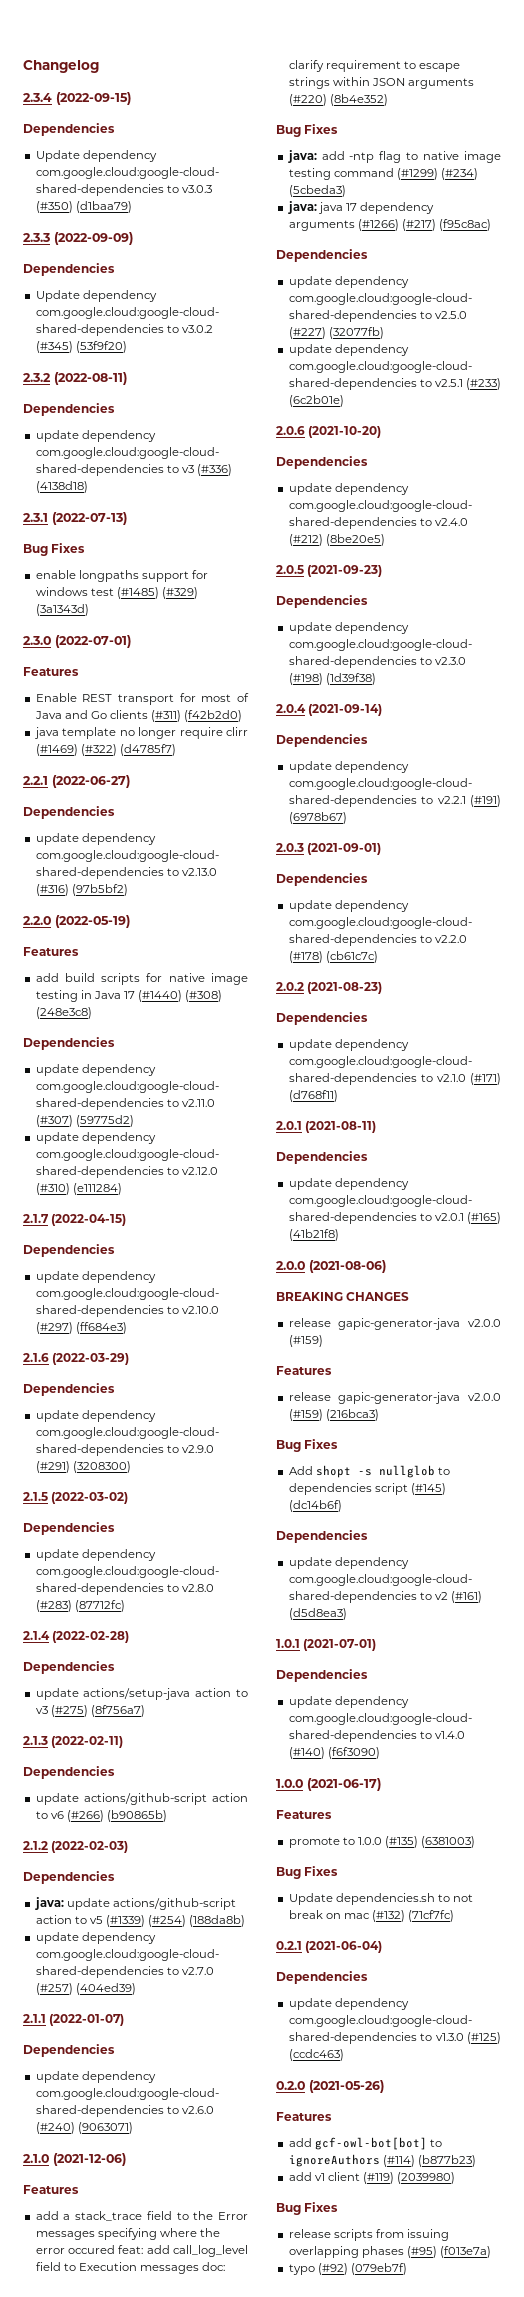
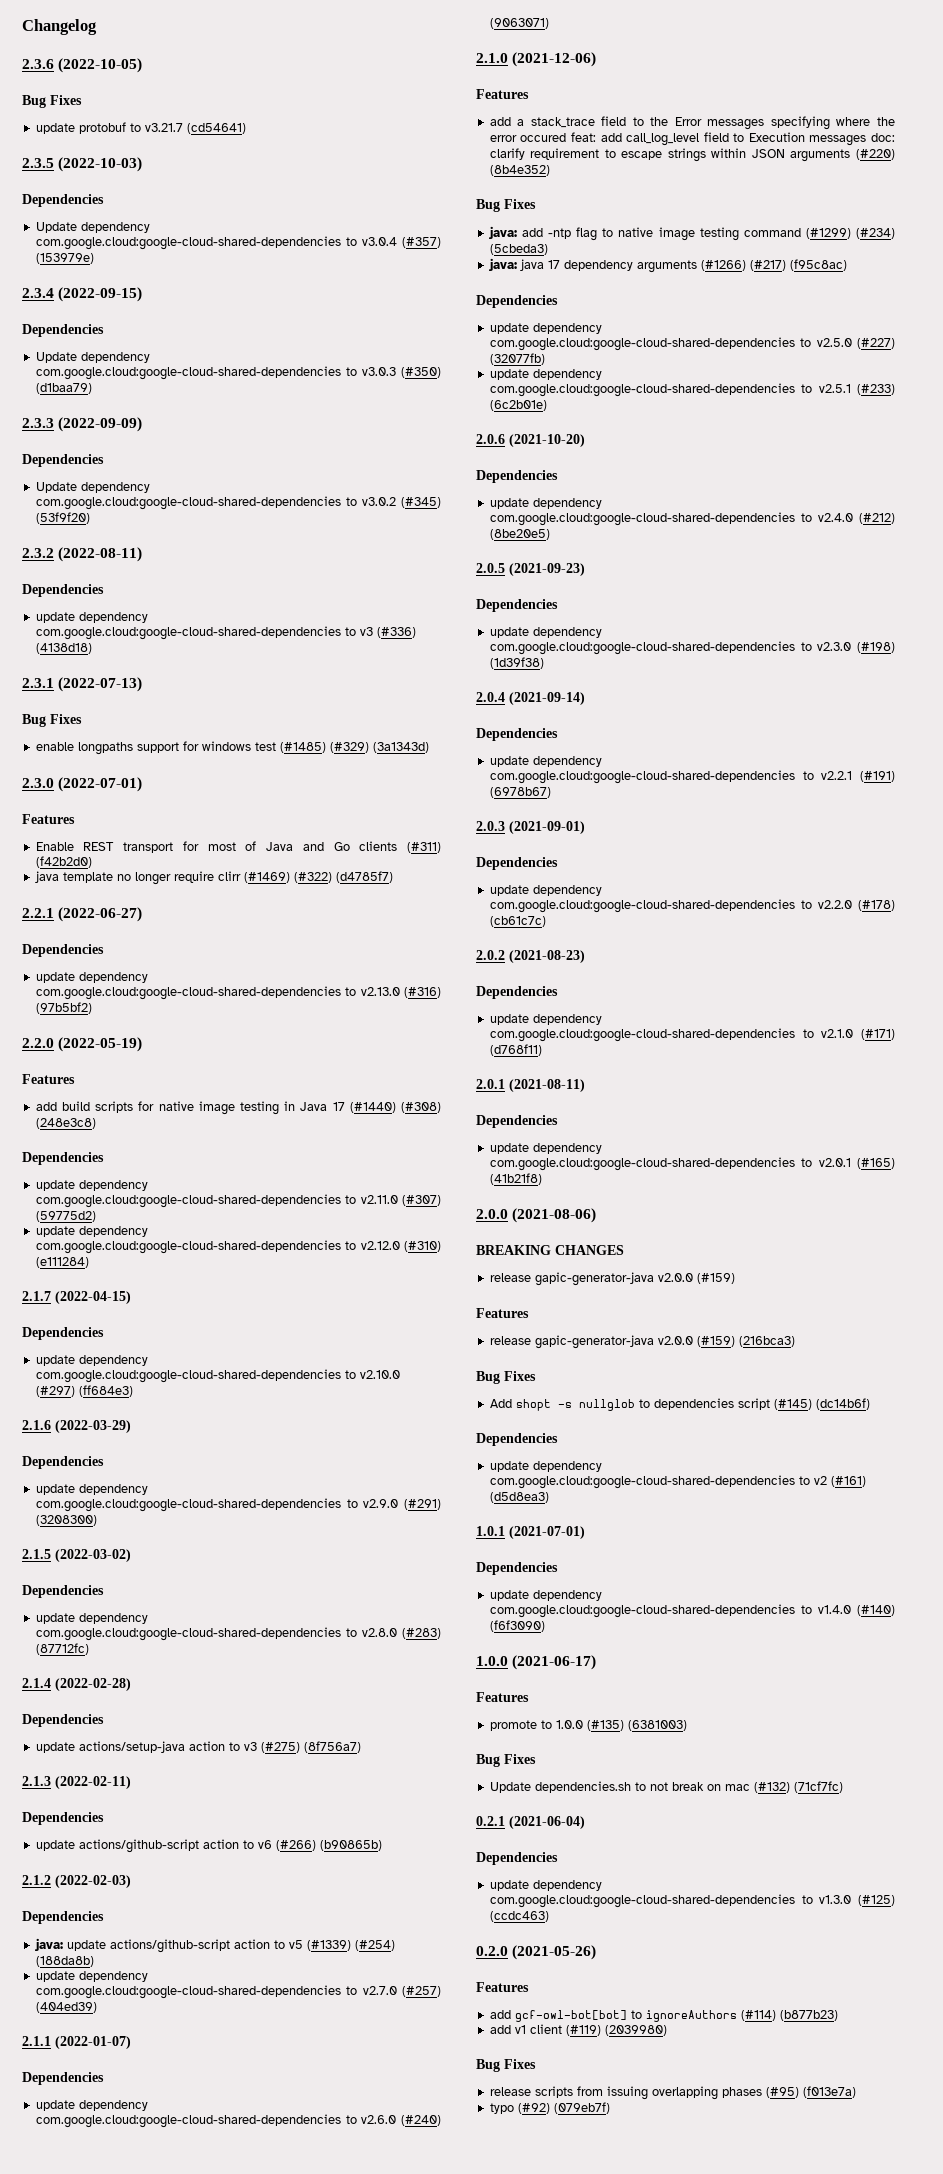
(99, 66) none -> [22,58,143,73] [22,95,82,108] [35,122,246,134] [22,157,143,172] [22,194,104,207] [35,222,150,233] [35,236,441,250] [35,253,94,264] // 2.3.6 (2022-10-05) // Bug Fixes // update protobuf to v3.21.7 (cd54641) // 2.3.5 (2022-10-03) // Dependencies // Update dependency com.google.cloud:google-cloud-shared-dependencies to v3.0.4 (#357) (153979e)

